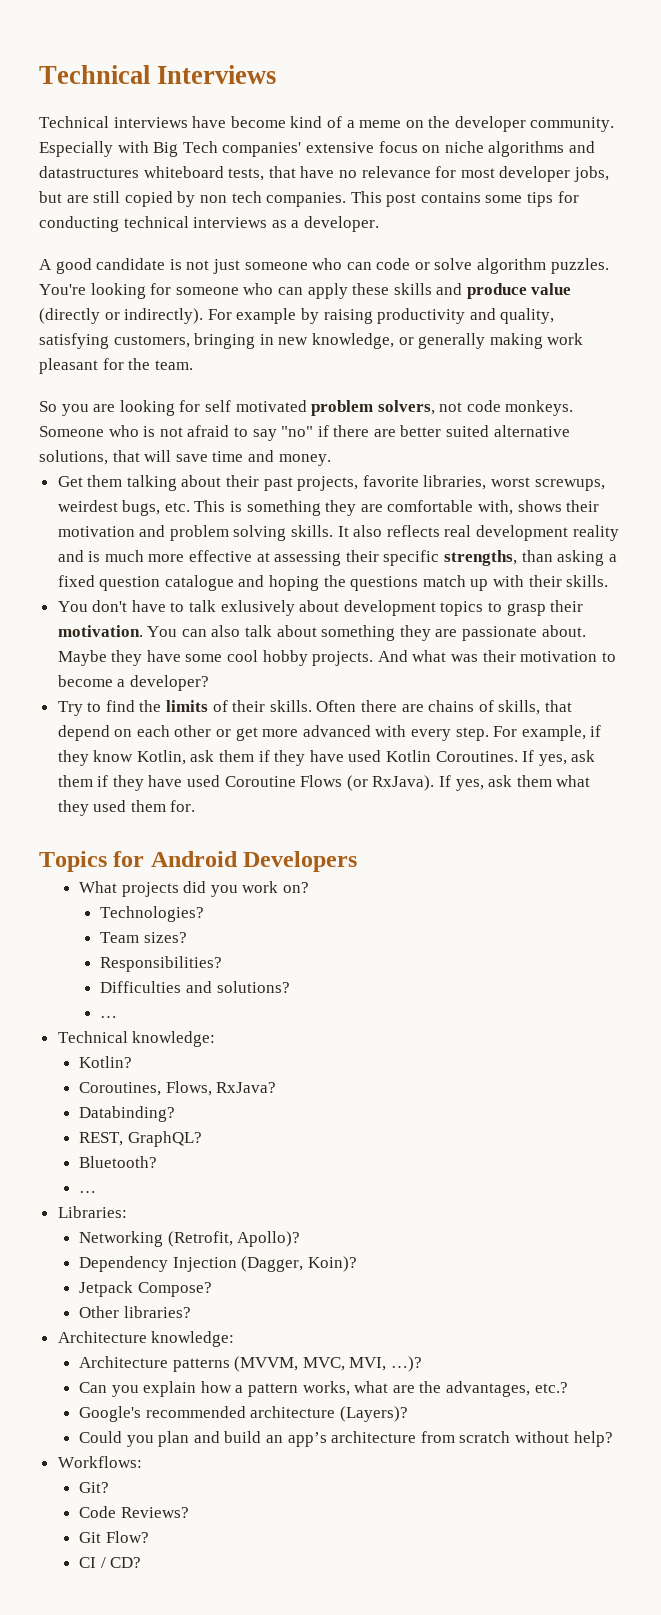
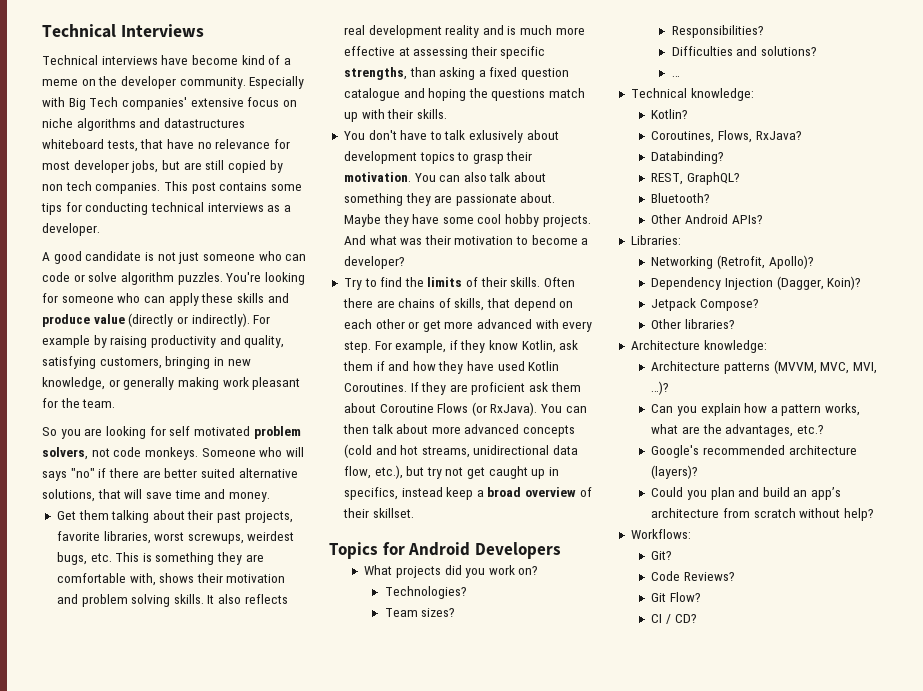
[143,425,277,441] is not afraid to say -> [285,447,304,457] [42,471,67,481] will says
(270, 756) none -> [388,361,436,371] and how
[538,750,596,766] [57,775,591,791] [57,800,196,816] yes, ask them if they have used Coroutine Flows (or RxJava). If yes, ask them what they used them for. -> [421,382,581,395] [343,402,587,416] [342,424,576,437] [343,444,579,458] [343,465,560,479] [343,487,592,500] [342,508,414,518] they are proficient ask them about Coroutine Flows (or RxJava). You can then talk about more advanced concepts (cold and hot streams, unidirectional data flow, etc.), but try not get caught up in specifics, instead keep a broad overview of their skillset.
[79,1191,97,1193] … -> [651,214,763,224] Other Android APIs?
[339,1406,408,1422] (Layers)? -> [651,465,699,479] (layers)?

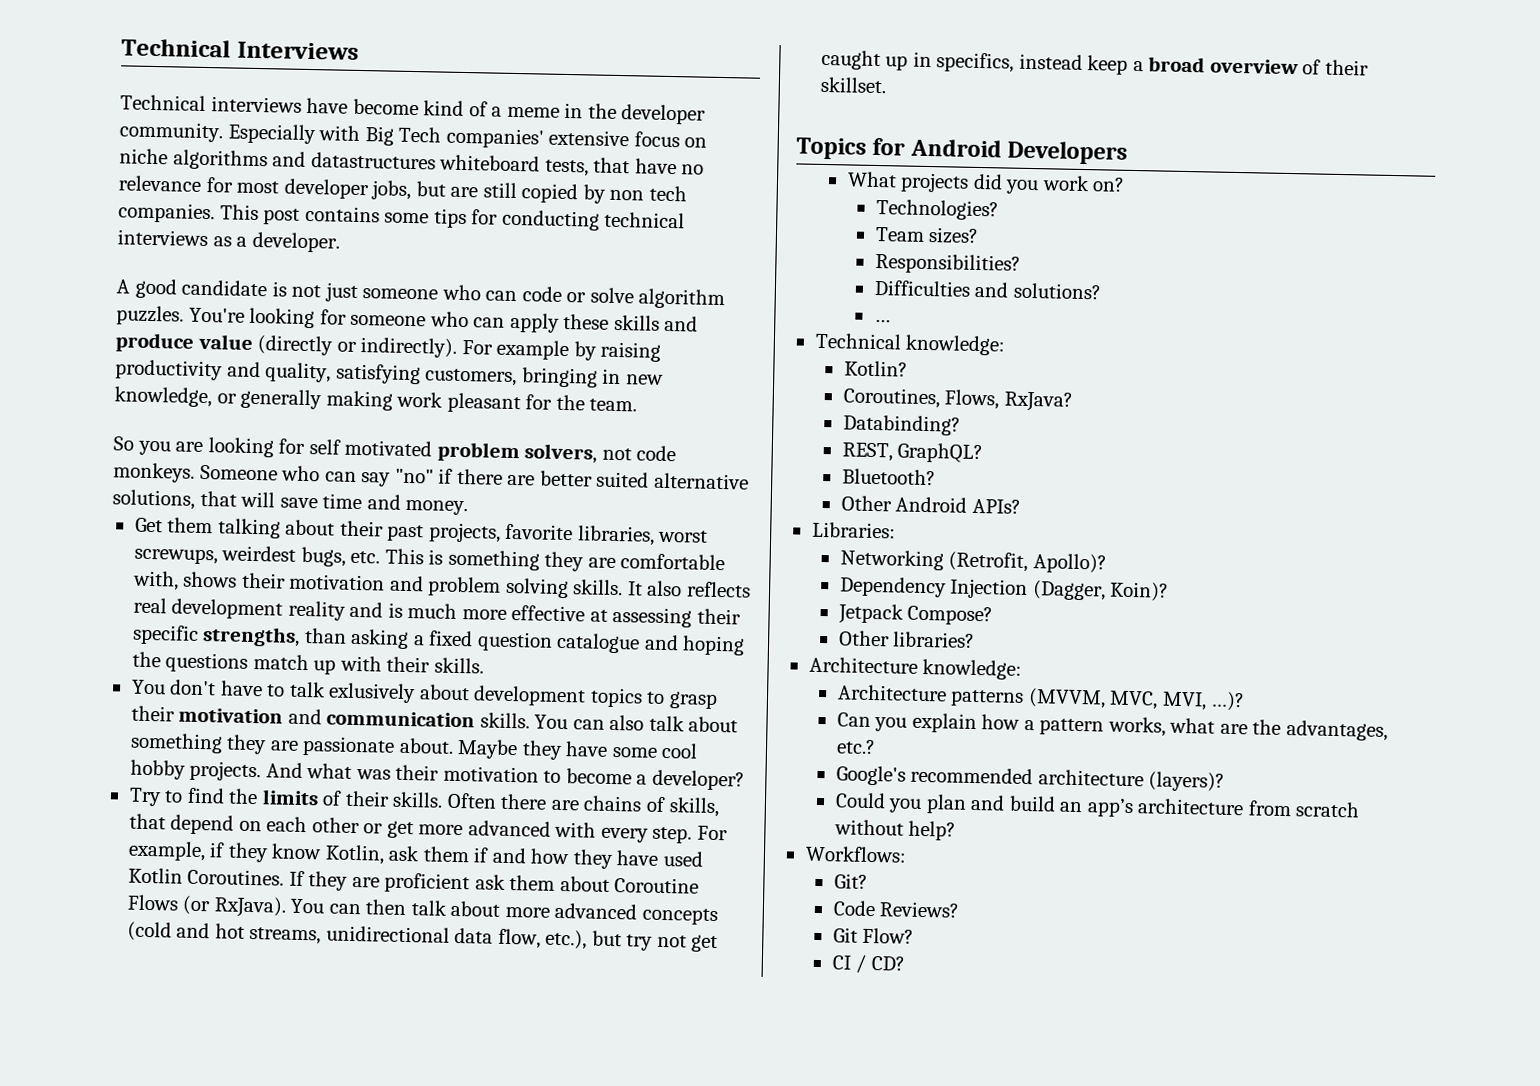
[81,79,96,86] on -> [564,102,584,119] in
[285,447,304,457] [42,471,67,481] will says -> [324,471,392,487] can say
[343,172,411,182] motivation. -> [178,707,530,729] motivation and communication skills.

